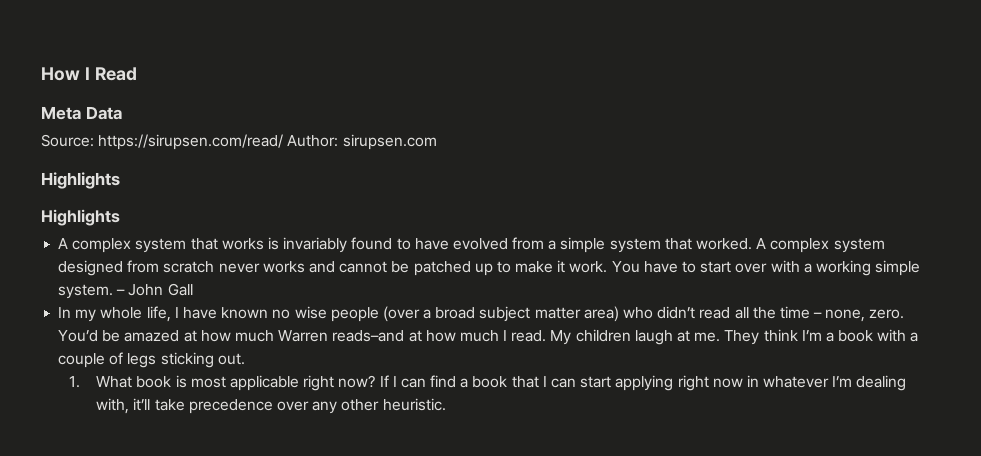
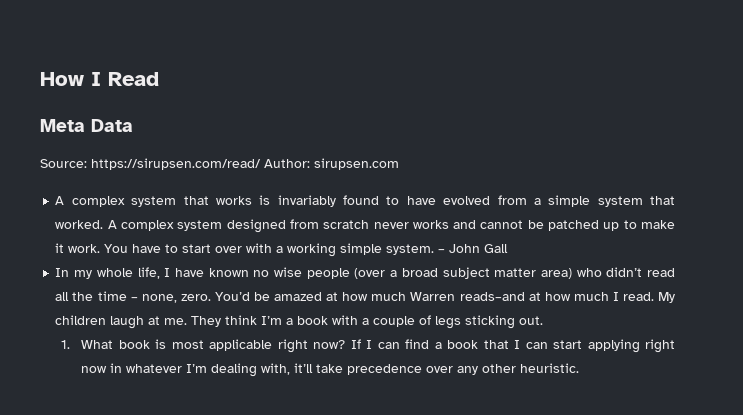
[41,172,120,189] [41,209,120,226] // Highlights // Highlights -> (399, 164) none

